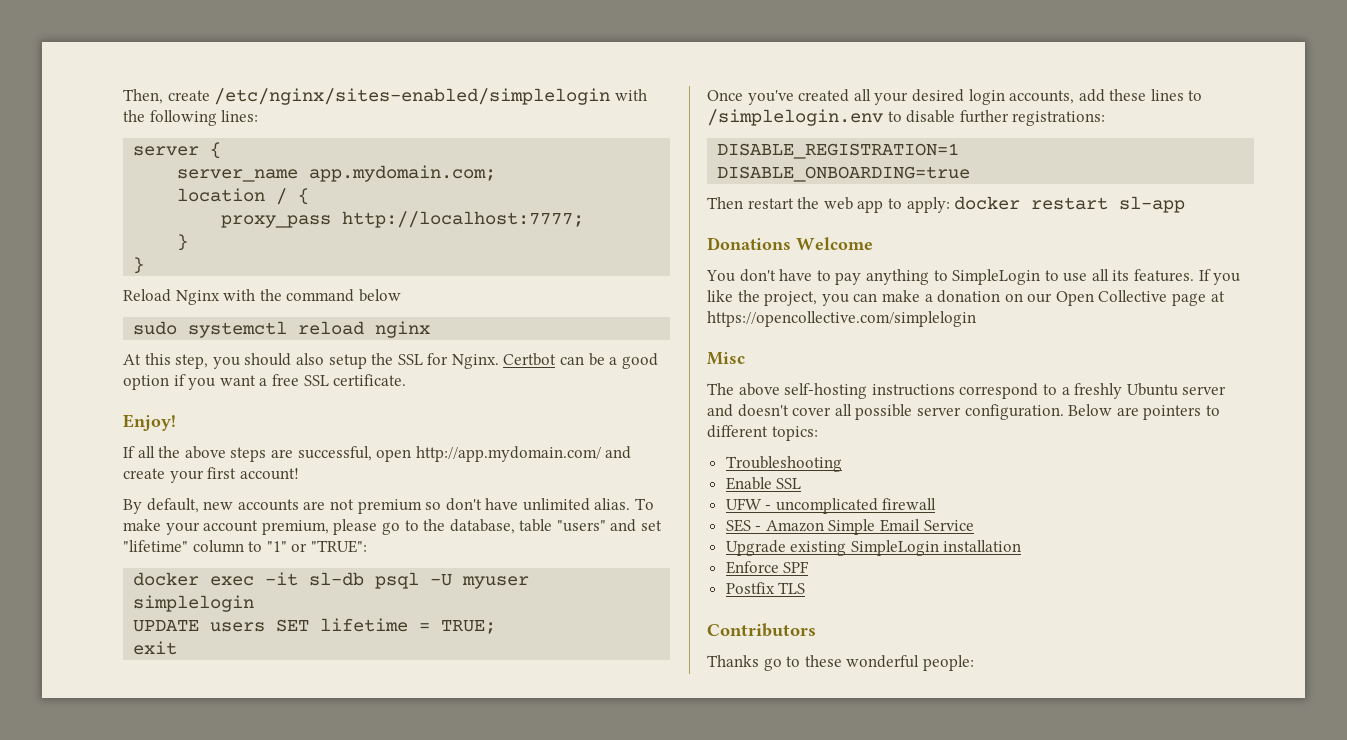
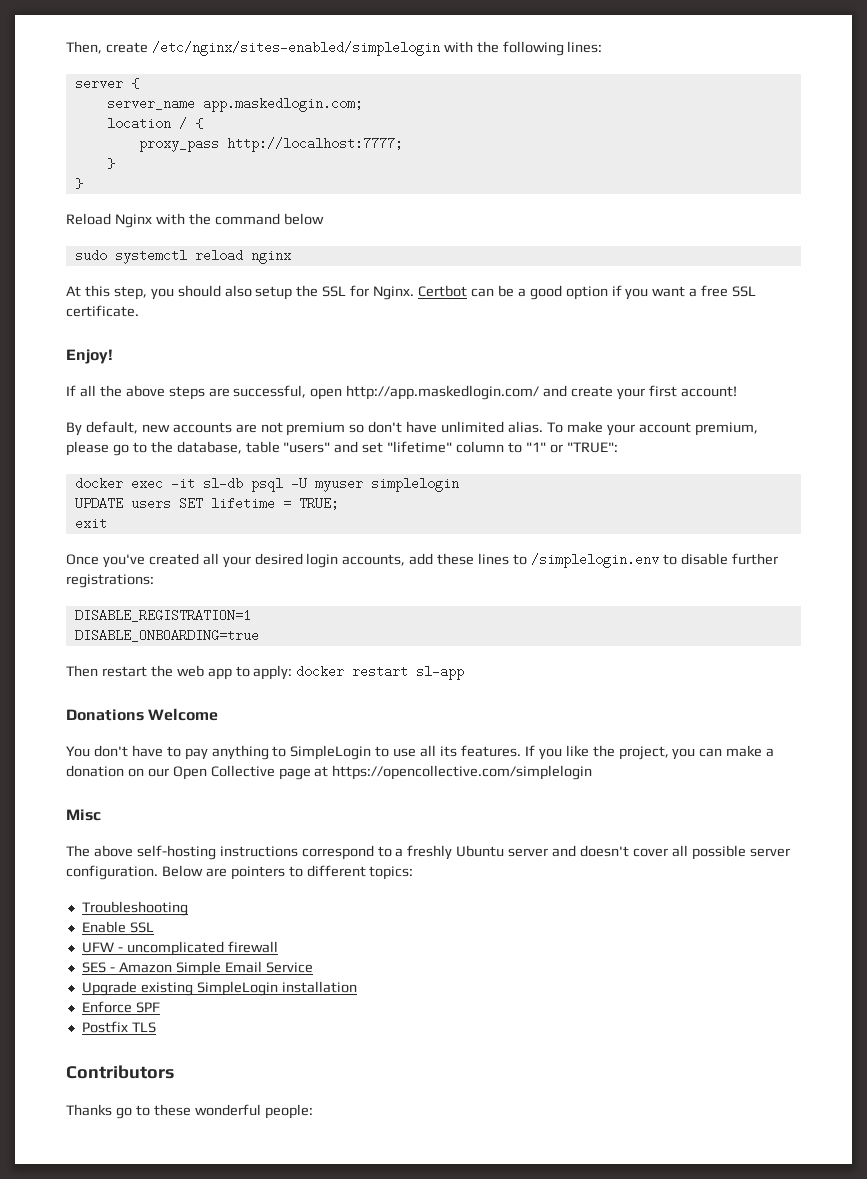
[309,165,497,182] app.mydomain.com; -> [202,97,363,112] app.maskedlogin.com;
[415,446,601,462] http://app.mydomain.com/ -> [346,385,540,400] http://app.maskedlogin.com/

